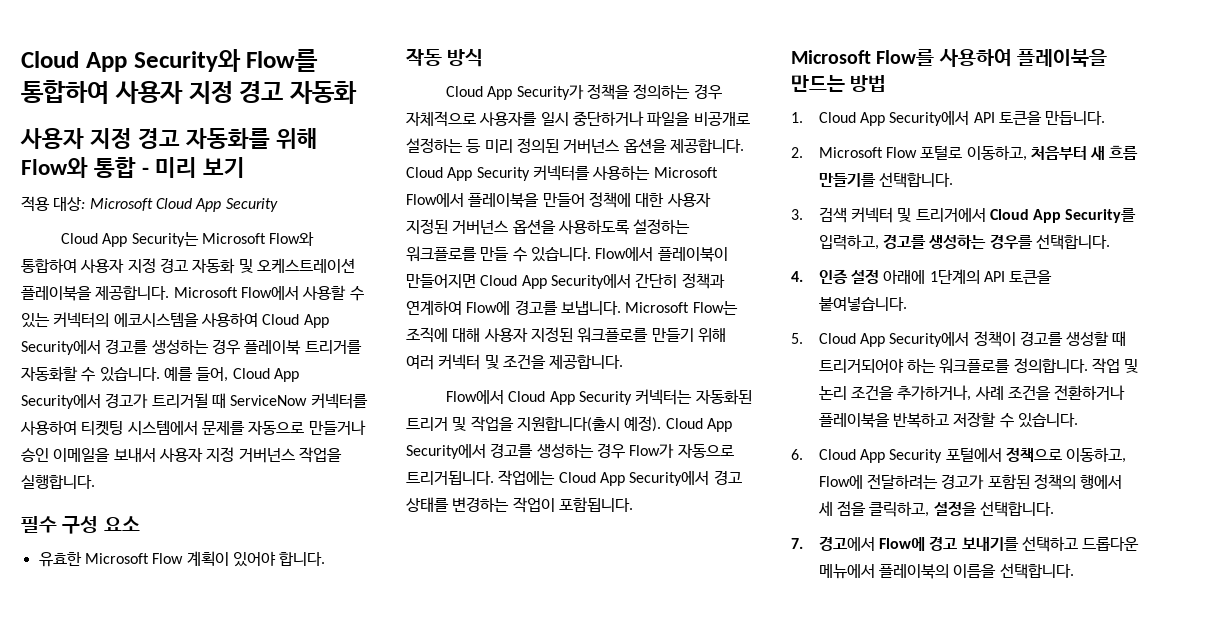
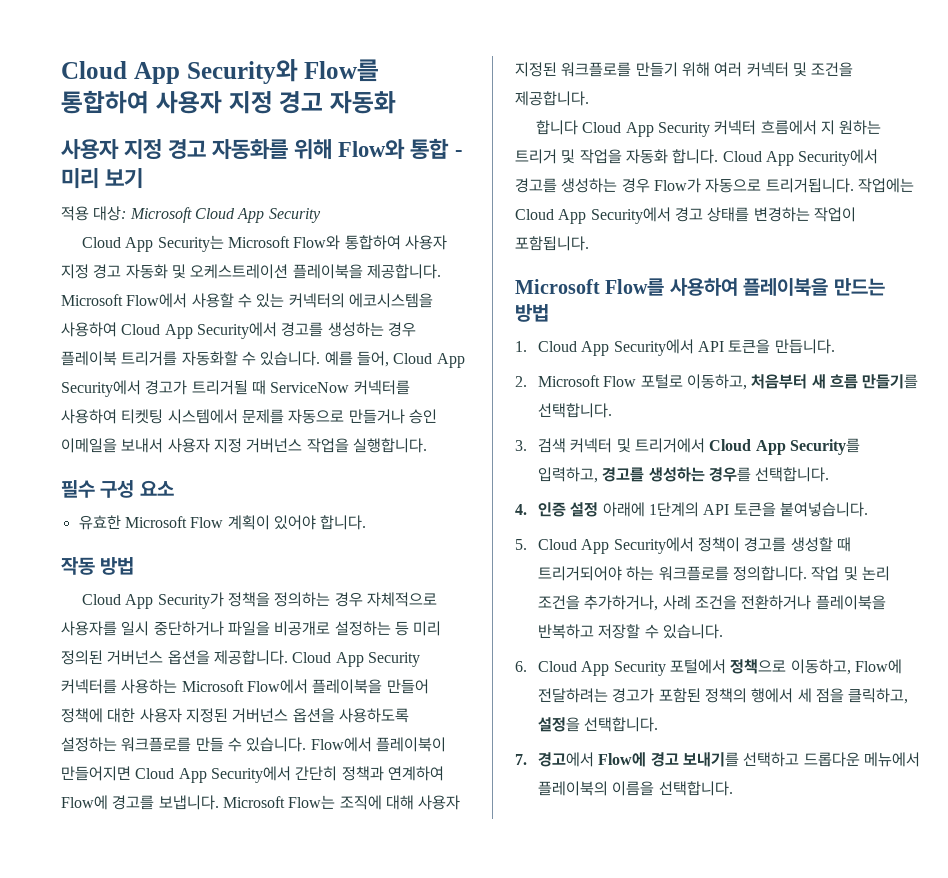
[447,48,484,67] 방식 -> [100,557,135,575] 방법
[445,389,752,405] Flow에서 Cloud App Security 커넥터는 자동화된 -> [535,120,882,137] 합니다 Cloud App Security 커넥터 흐름에서 지 원하는
[516,416,662,432] 지원합니다(출시 예정). -> [625,149,719,164] 자동화 합니다.

